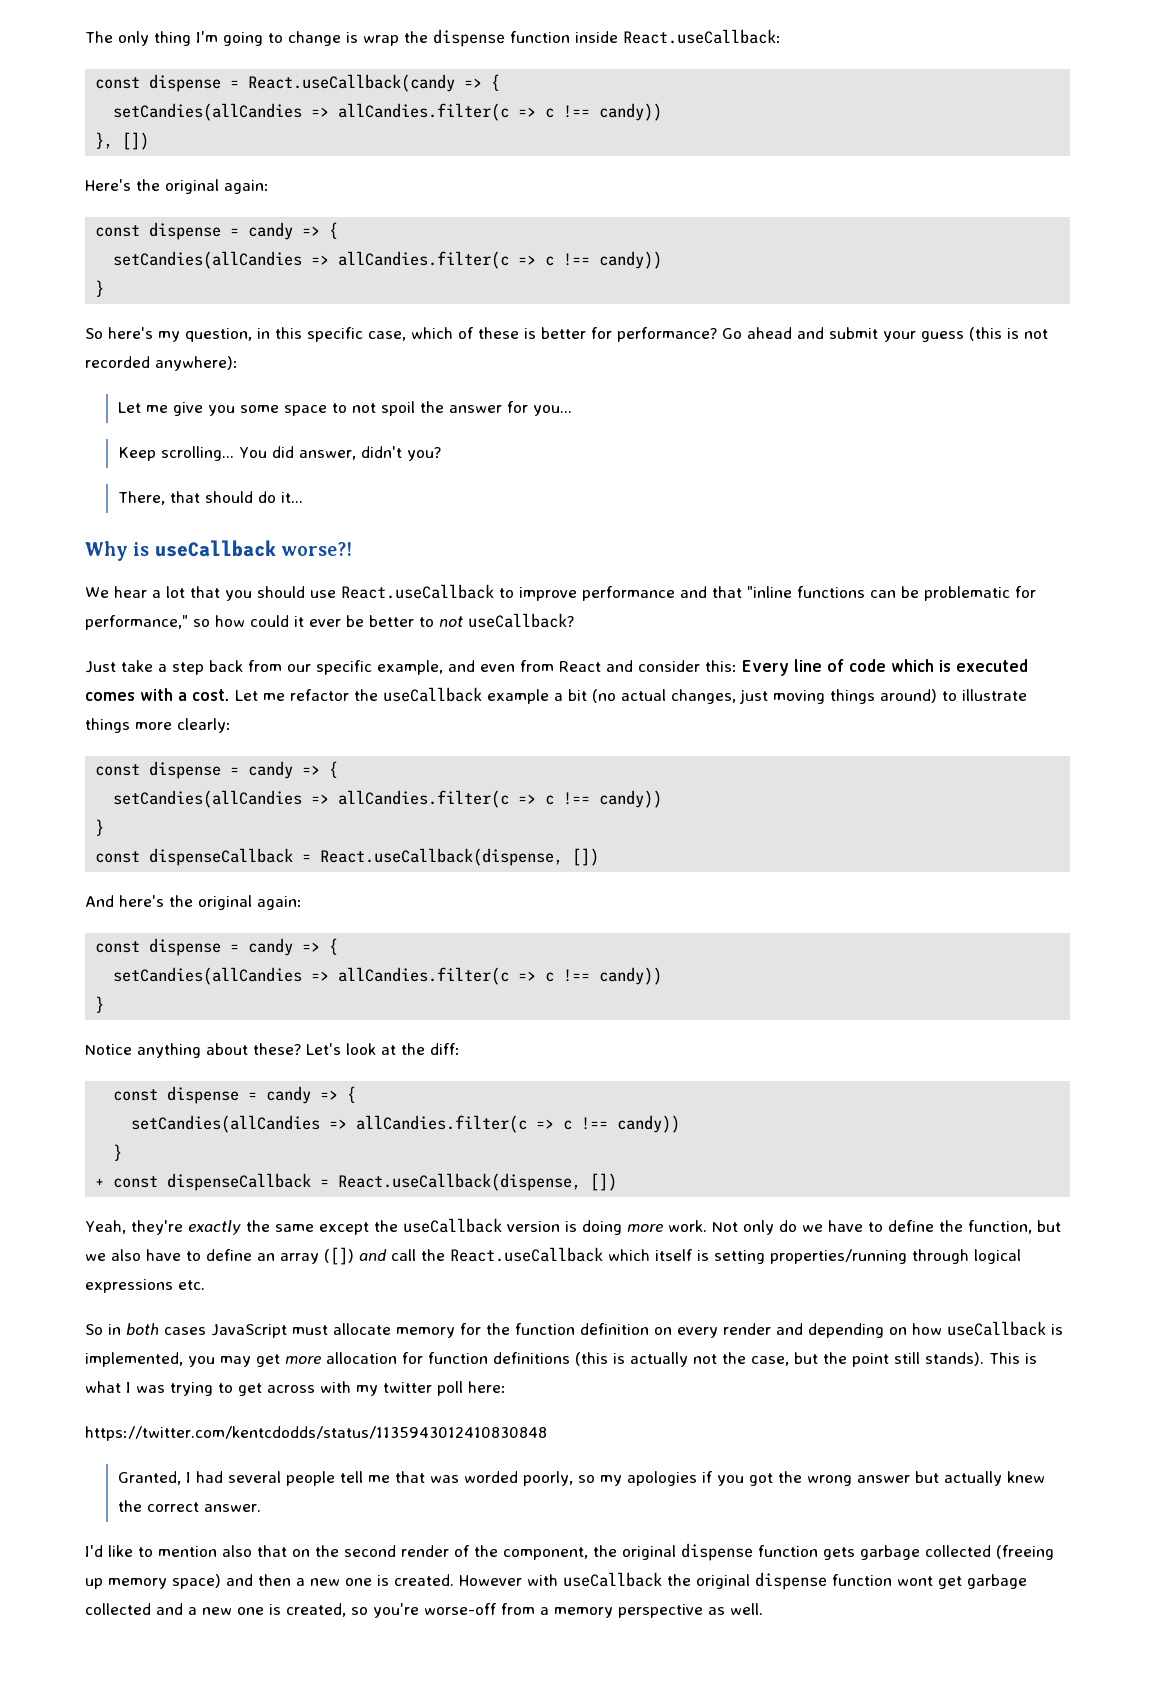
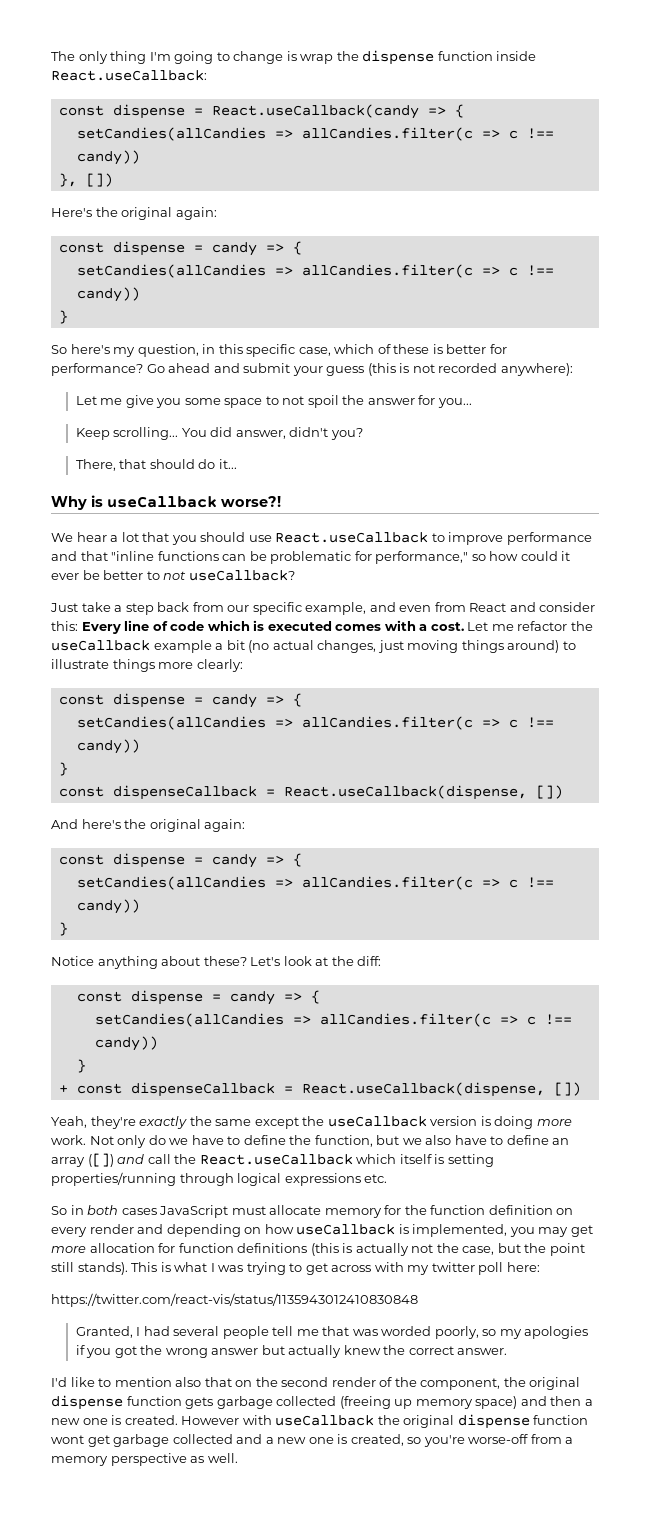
[85,1426,547,1441] https://twitter.com/kentcdodds/status/1135943012410830848 -> [51,1293,418,1307] https://twitter.com/react-vis/status/1135943012410830848

